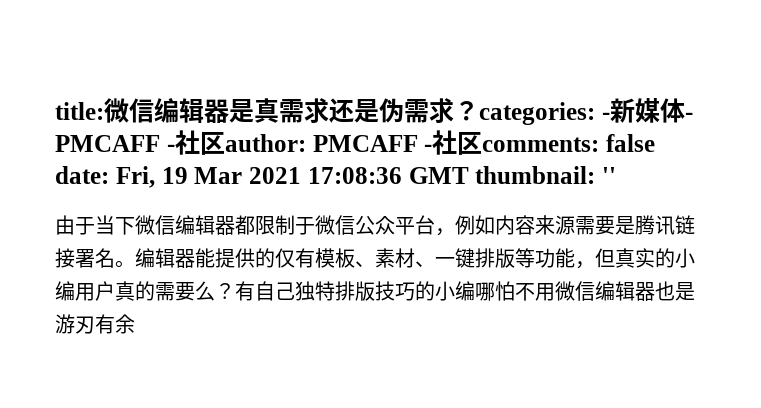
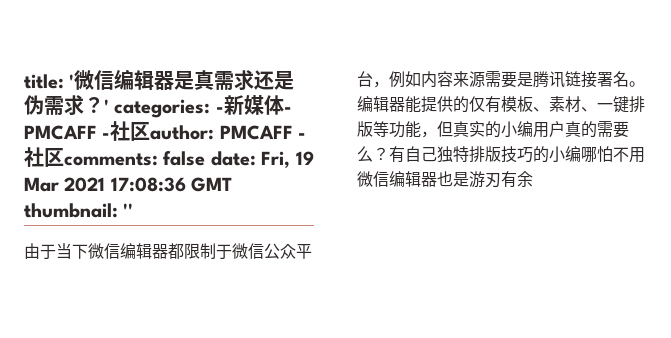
(104, 111) none -> [69,74,75,88] '
(479, 111) none -> [104,99,109,113] '

